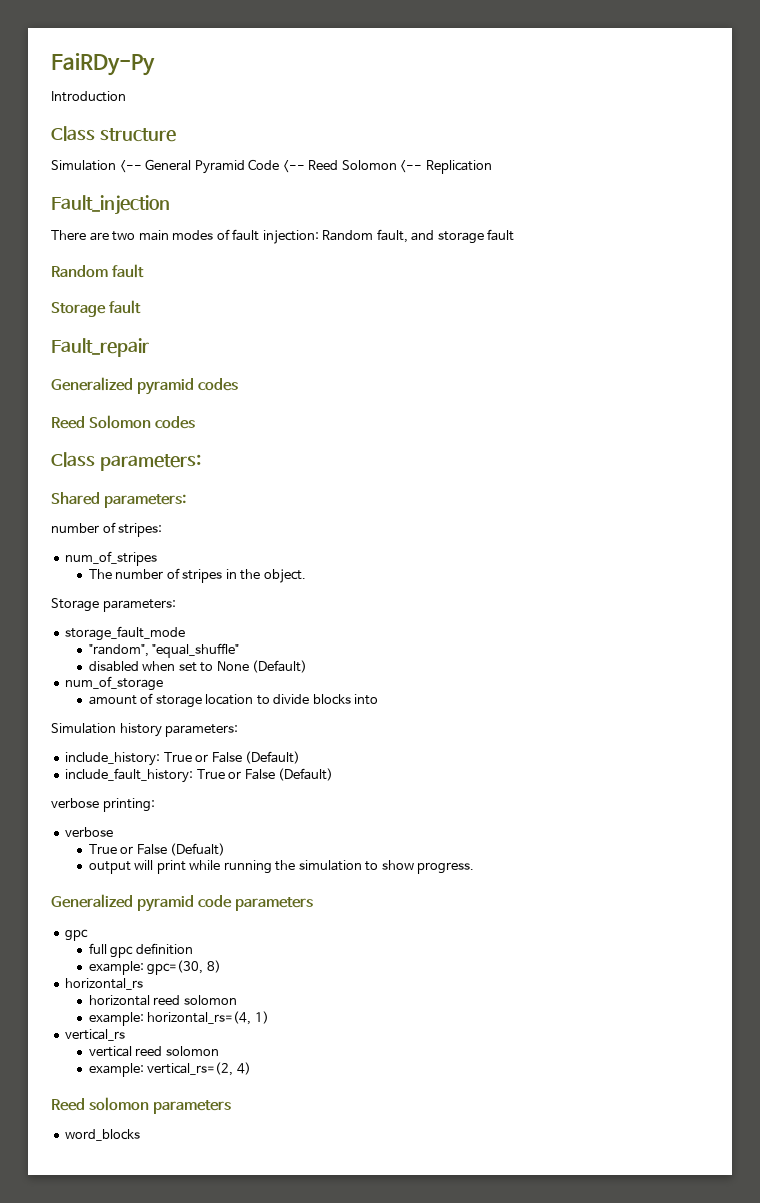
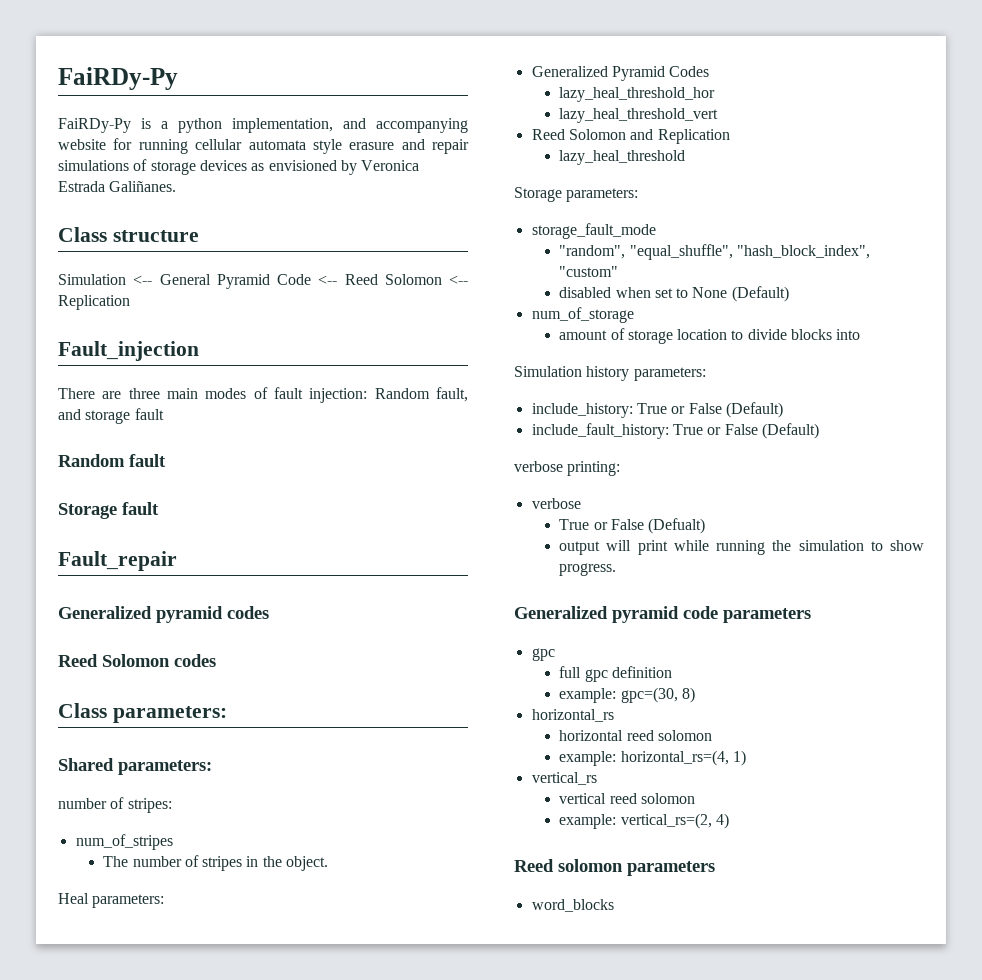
[51,91,126,102] Introduction -> [58,118,468,133] [58,138,469,154] [58,159,420,175] [58,181,177,192] FaiRDy-Py is a python implementation, and accompanying website for running cellular automata style erasure and repair simulations of storage devices as envisioned by Veronica Estrada Galiñanes.
[112,231,136,241] two -> [128,388,160,399] three
(306, 576) none -> [58,893,165,908] [531,66,710,81] [559,87,716,102] [559,108,719,123] [531,129,730,144] [559,150,686,165] // Heal parameters: // Generalized Pyramid Codes // lazy_heal_threshold_hor // lazy_heal_threshold_vert // Reed Solomon and Replication // lazy_heal_threshold
[152,643,240,658] "equal_shuffle" -> [629,244,870,260] [559,266,619,277] "equal_shuffle", "hash_block_index", "custom"

